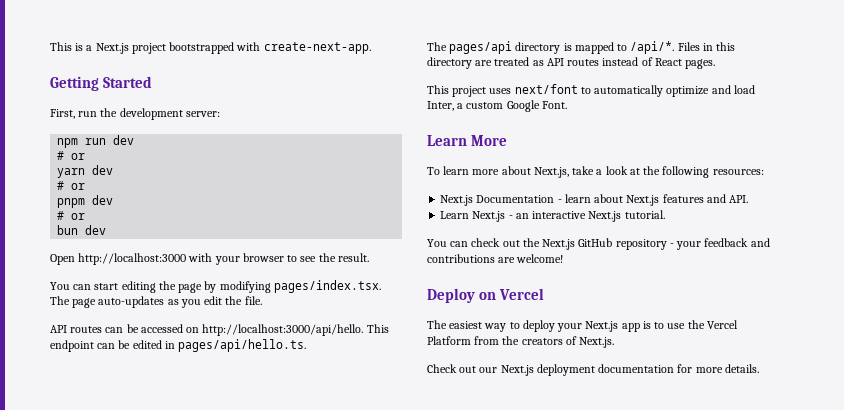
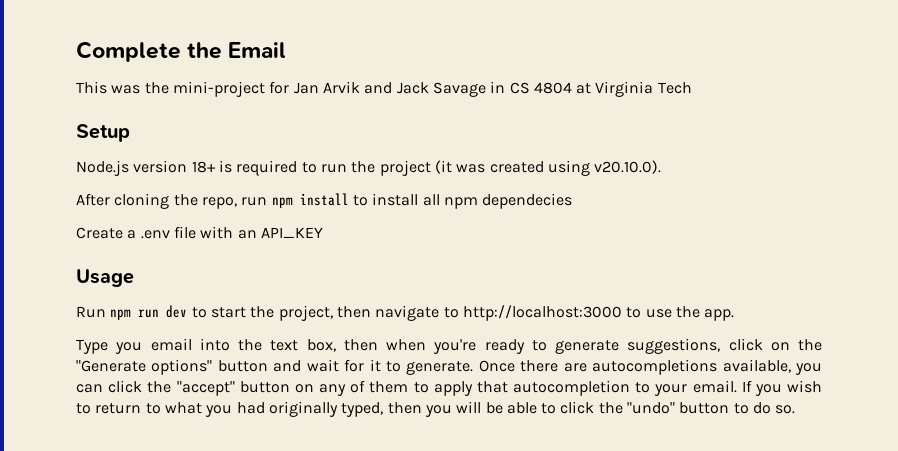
[50,42,371,54] [50,76,153,91] [50,108,220,120] [57,135,135,148] [57,151,86,160] [57,165,114,178] [57,181,86,190] [57,195,114,208] [57,211,86,220] [57,225,107,235] [50,253,369,265] [50,280,381,293] [50,296,262,308] [50,324,389,336] [50,339,307,352] [427,41,736,54] [427,57,716,69] [427,84,755,97] [427,100,567,112] [427,135,508,146] [427,166,764,178] [440,194,749,206] [440,210,665,222] [427,238,770,250] [427,254,564,263] [427,288,545,303] [427,320,738,332] [427,336,615,348] [427,364,759,376] This is a Next.js project bootstrapped with create-next-app. // Getting Started // First, run the development server: // npm run dev // # or // yarn dev // # or // pnpm dev // # or // bun dev // Open http://localhost:3000 with your browser to see the result. // You can start editing the page by modifying pages/index.tsx. The page auto-updates as you edit the file. // API routes can be accessed on http://localhost:3000/api/hello. This endpoint can be edited in pages/api/hello.ts. // The pages/api directory is mapped to /api/*. Files in this directory are treated as API routes instead of React pages. // This project uses next/font to automatically optimize and load Inter, a custom Google Font. // Learn More // To learn more about Next.js, take a look at the following resources: // Next.js Documentation - learn about Next.js features and API. // Learn Next.js - an interactive Next.js tutorial. // You can check out the Next.js GitHub repository - your feedback and contributions are welcome! // Deploy on Vercel // The easiest way to deploy your Next.js app is to use the Vercel Platform from the creators of Next.js. // Check out our Next.js deployment documentation for more details. -> [76,41,287,62] [76,81,692,97] [76,124,130,142] [76,160,662,176] [76,193,573,209] [76,226,323,239] [76,269,134,287] [76,305,735,321] [76,338,822,354] [76,359,823,375] [76,380,822,396] [76,401,796,417] Complete the Email // This was the mini-project for Jan Arvik and Jack Savage in CS 4804 at Virginia Tech // Setup // Node.js version 18+ is required to run the project (it was created using v20.10.0). // After cloning the repo, run npm install to install all npm dependecies // Create a .env file with an API_KEY // Usage // Run npm run dev to start the project, then navigate to http://localhost:3000 to use the app. // Type you email into the text box, then when you're ready to generate suggestions, click on the "Generate options" button and wait for it to generate. Once there are autocompletions available, you can click the "accept" button on any of them to apply that autocompletion to your email. If you wish to return to what you had originally typed, then you will be able to click the "undo" button to do so.

